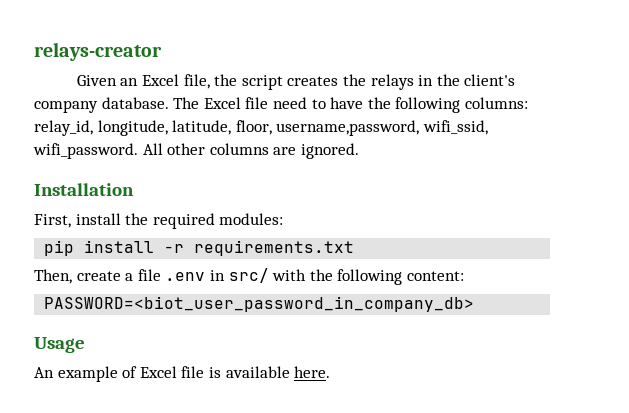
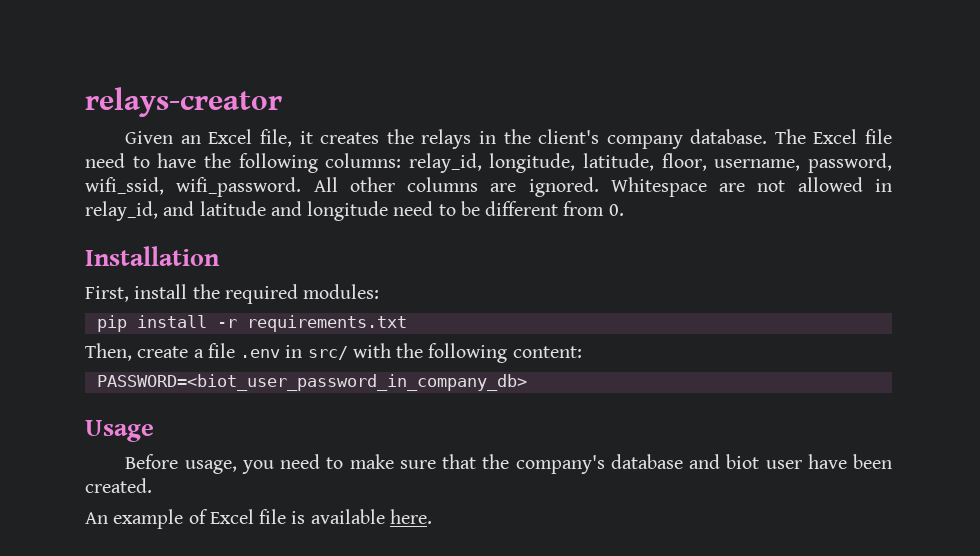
[214,74,283,90] the script -> [299,131,313,144] it
[276,120,420,136] username,password, -> [714,153,892,173] username, password,
(359, 151) none -> [610,177,892,197] [85,201,624,221] Whitespace are not allowed in relay_id, and latitude and longitude need to be different from 0.
(85, 345) none -> [125,454,892,474] [85,478,152,493] // Before usage, you need to make sure that the company's database and biot user have been created.

